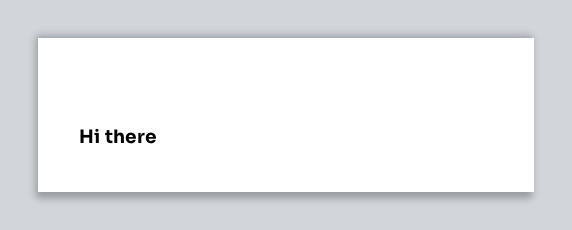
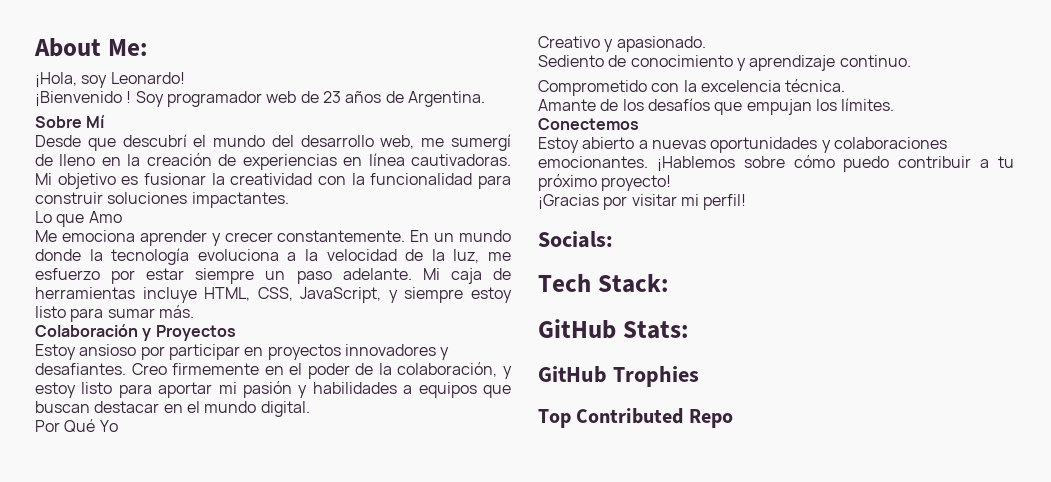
[79,128,157,144] Hi there -> [34,38,148,57] [35,72,185,88] [35,91,485,107] [35,115,106,128] [35,134,511,151] [35,153,512,170] [35,173,512,189] [35,192,289,208] [35,211,122,227] [35,230,511,246] [35,248,512,265] [35,268,511,284] [35,287,512,303] [35,305,194,322] [35,324,236,341] [35,344,450,360] [35,362,512,379] [35,381,511,398] [35,401,310,417] [35,419,118,433] [538,36,706,52] [538,55,911,71] [538,79,846,96] [538,98,895,115] [538,118,639,130] [538,137,947,153] [538,155,1014,172] [538,174,672,191] [538,194,747,210] [538,231,613,248] [538,274,669,293] [538,319,689,339] [538,366,699,387] [538,408,733,428] About Me: // ¡Hola, soy Leonardo! // ¡Bienvenido ! Soy programador web de 23 años de Argentina. // Sobre Mí // Desde que descubrí el mundo del desarrollo web, me sumergí de lleno en la creación de experiencias en línea cautivadoras. Mi objetivo es fusionar la creatividad con la funcionalidad para construir soluciones impactantes. // Lo que Amo // Me emociona aprender y crecer constantemente. En un mundo donde la tecnología evoluciona a la velocidad de la luz, me esfuerzo por estar siempre un paso adelante. Mi caja de herramientas incluye HTML, CSS, JavaScript, y siempre estoy listo para sumar más. // Colaboración y Proyectos // Estoy ansioso por participar en proyectos innovadores y desafiantes. Creo firmemente en el poder de la colaboración, y estoy listo para aportar mi pasión y habilidades a equipos que buscan destacar en el mundo digital. // Por Qué Yo // Creativo y apasionado. // Sediento de conocimiento y aprendizaje continuo. // Comprometido con la excelencia técnica. // Amante de los desafíos que empujan los límites. // Conectemos // Estoy abierto a nuevas oportunidades y colaboraciones emocionantes. ¡Hablemos sobre cómo puedo contribuir a tu próximo proyecto! // ¡Gracias por visitar mi perfil! // Socials: // Tech Stack: // GitHub Stats: // GitHub Trophies // Top Contributed Repo

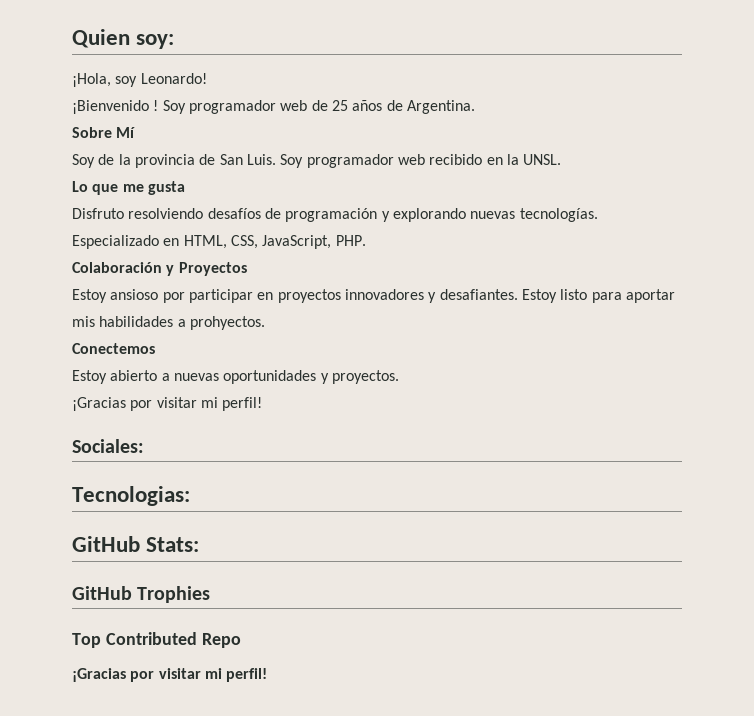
[34,38,148,57] About Me: -> [72,29,175,49] Quien soy:
[322,91,341,103] 23 -> [331,100,348,111] 25
[35,134,511,151] [35,153,512,170] [35,173,512,189] [35,192,289,208] [35,211,122,227] [35,230,511,246] [35,248,512,265] [35,268,511,284] [35,287,512,303] [35,305,194,322] Desde que descubrí el mundo del desarrollo web, me sumergí de lleno en la creación de experiencias en línea cautivadoras. Mi objetivo es fusionar la creatividad con la funcionalidad para construir soluciones impactantes. // Lo que Amo // Me emociona aprender y crecer constantemente. En un mundo donde la tecnología evoluciona a la velocidad de la luz, me esfuerzo por estar siempre un paso adelante. Mi caja de herramientas incluye HTML, CSS, JavaScript, y siempre estoy listo para sumar más. -> [72,154,562,168] [72,181,185,195] [72,208,598,222] [72,235,366,249] Soy de la provincia de San Luis. Soy programador web recibido en la UNSL. // Lo que me gusta // Disfruto resolviendo desafíos de programación y explorando nuevas tecnologías. Especializado en HTML, CSS, JavaScript, PHP.
[131,362,512,379] [35,381,511,398] [35,401,310,417] [35,419,118,433] [538,36,706,52] [538,55,911,71] [538,79,846,96] [538,98,895,115] Creo firmemente en el poder de la colaboración, y estoy listo para aportar mi pasión y habilidades a equipos que buscan destacar en el mundo digital. // Por Qué Yo // Creativo y apasionado. // Sediento de conocimiento y aprendizaje continuo. // Comprometido con la excelencia técnica. // Amante de los desafíos que empujan los límites. -> [521,289,675,303] [72,316,265,330] Estoy listo para aportar mis habilidades a prohyectos.
[833,137,947,149] [538,155,1014,172] [538,174,672,191] colaboraciones emocionantes. ¡Hablemos sobre cómo puedo contribuir a tu próximo proyecto! -> [331,370,399,384] proyectos.
[538,231,613,248] [538,274,669,293] Socials: // Tech Stack: -> [72,439,144,453] [72,486,190,506] Sociales: // Tecnologias:
(733, 418) none -> [72,668,268,682] // ¡Gracias por visitar mi perfil!

